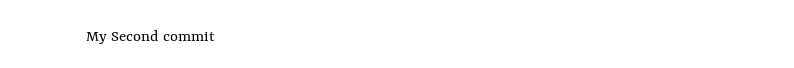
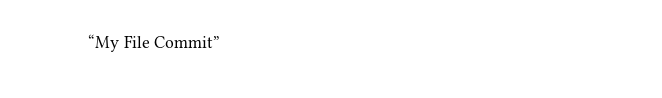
[86,30,215,44] My Second commit -> [88,34,221,52] “My File Commit”

